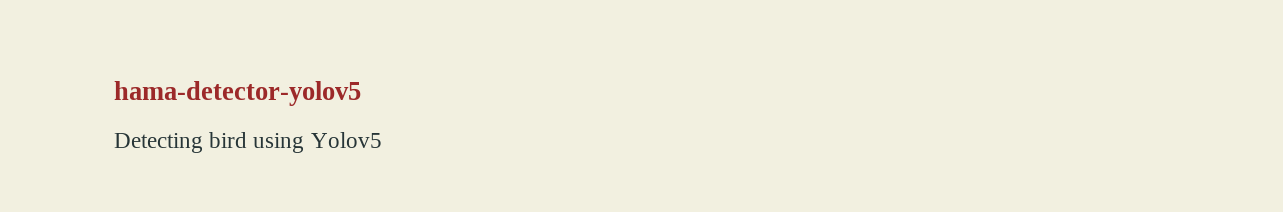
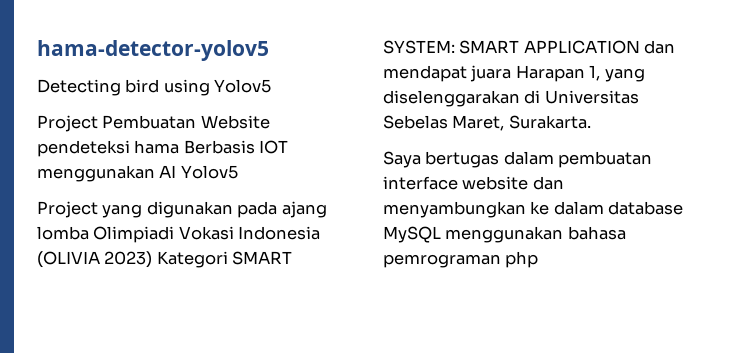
(382, 140) none -> [37,115,270,132] [37,140,289,157] [37,165,238,182] [37,201,327,218] [37,226,321,243] [37,251,293,268] [383,40,676,54] [383,65,645,82] [383,90,639,107] [383,115,591,131] [383,151,653,168] [383,176,564,190] [383,201,684,218] [383,226,626,243] [383,251,539,268] // Project Pembuatan Website pendeteksi hama Berbasis IOT menggunakan AI Yolov5 // Project yang digunakan pada ajang lomba Olimpiadi Vokasi Indonesia (OLIVIA 2023) Kategori SMART SYSTEM: SMART APPLICATION dan mendapat juara Harapan 1, yang diselenggarakan di Universitas Sebelas Maret, Surakarta. // Saya bertugas dalam pembuatan interface website dan menyambungkan ke dalam database MySQL menggunakan bahasa pemrograman php

